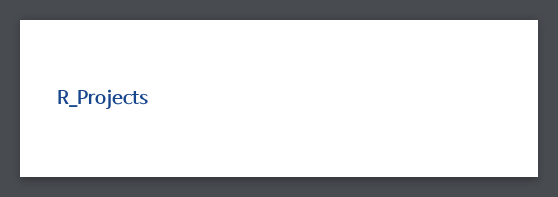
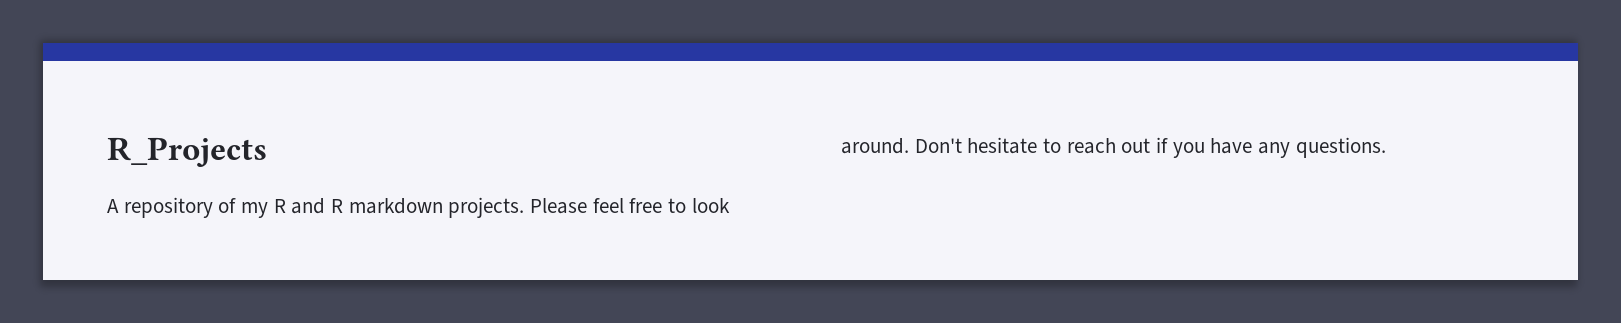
(148, 99) none -> [107,197,730,218] [841,137,1386,158] // A repository of my R and R markdown projects. Please feel free to look around. Don't hesitate to reach out if you have any questions.

